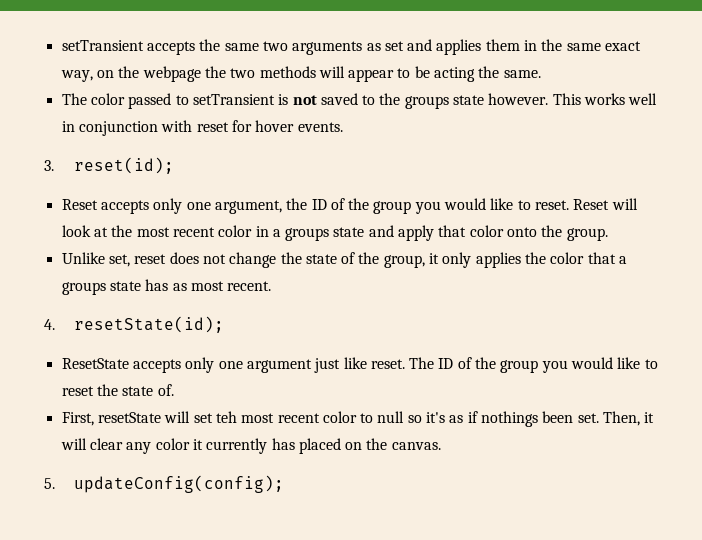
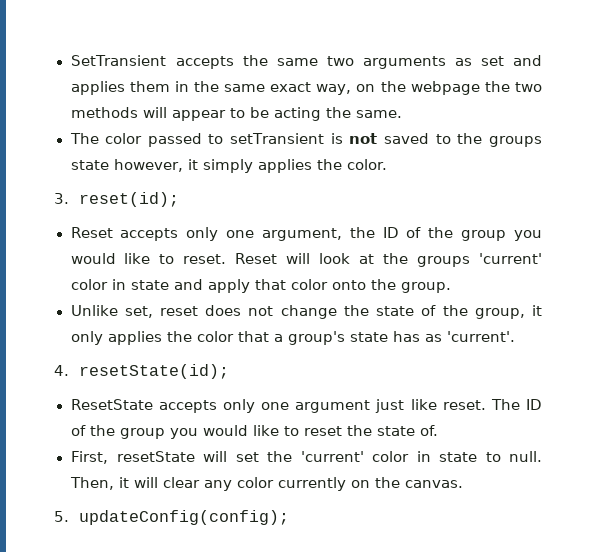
[61,40,144,51] setTransient -> [70,55,167,66] SetTransient
[488,93,658,105] [61,120,343,136] however. This works well in conjunction with reset for hover events. -> [113,159,388,173] however, it simply applies the color.
[136,225,330,241] most recent color in a groups -> [417,253,542,267] [70,279,126,290] groups 'current' color in
[61,282,106,295] groups -> [287,331,345,345] group's
[190,281,272,291] most recent. -> [446,331,515,342] 'current'.
[215,411,599,427] teh most recent color to null so it's as if nothings been set. -> [267,451,543,462] the 'current' color in state to null.
[192,438,341,454] it currently has placed -> [277,477,346,491] currently

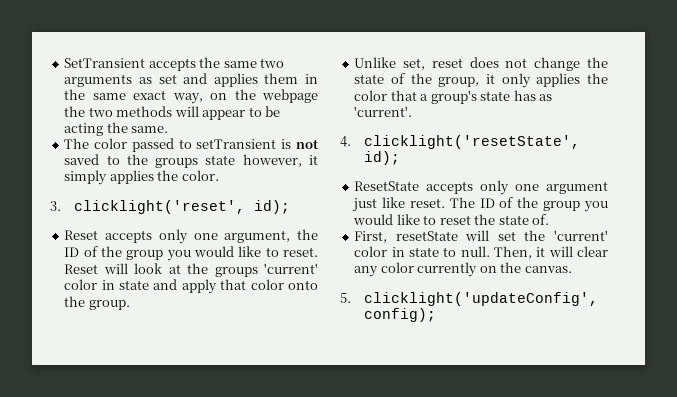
[78,192,179,207] reset(id); -> [74,200,291,214] clicklight('reset', id);
[78,364,229,379] resetState(id); -> [364,135,581,149] [364,151,401,165] clicklight('resetState', id);
[78,510,289,525] updateConfig(config); -> [364,292,599,306] [364,308,437,322] clicklight('updateConfig', config);

